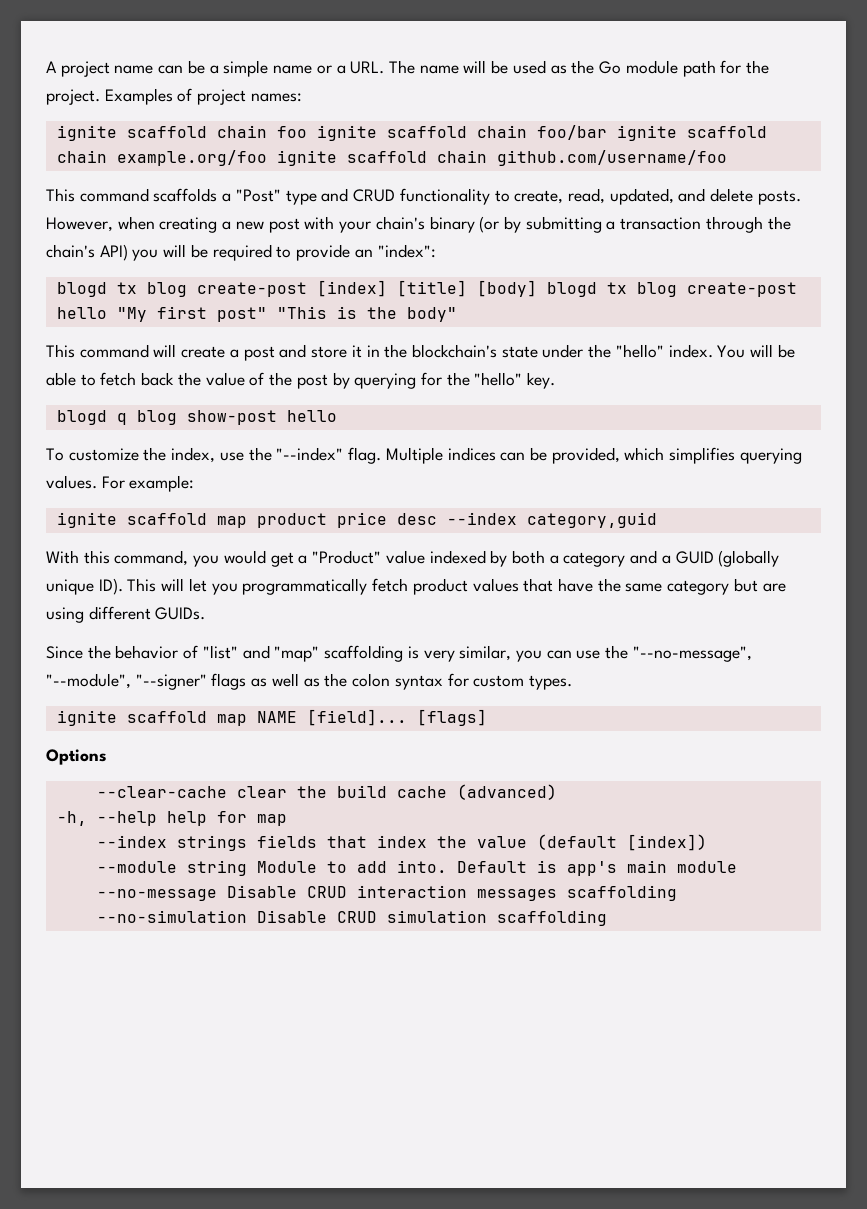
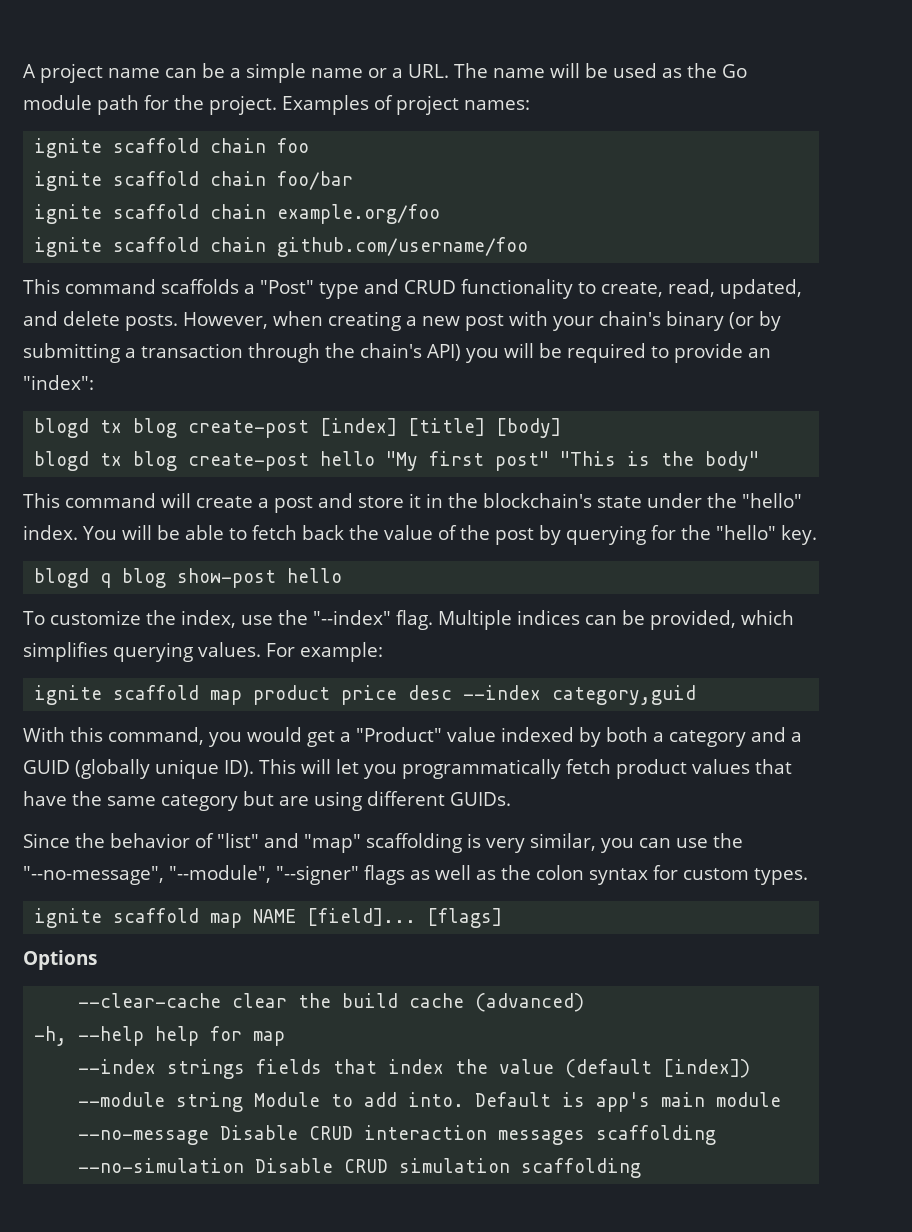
(307, 132) none -> (310, 145) //
(607, 132) none -> (354, 180) //
(267, 158) none -> (441, 214) //
(537, 288) none -> (562, 428) //

